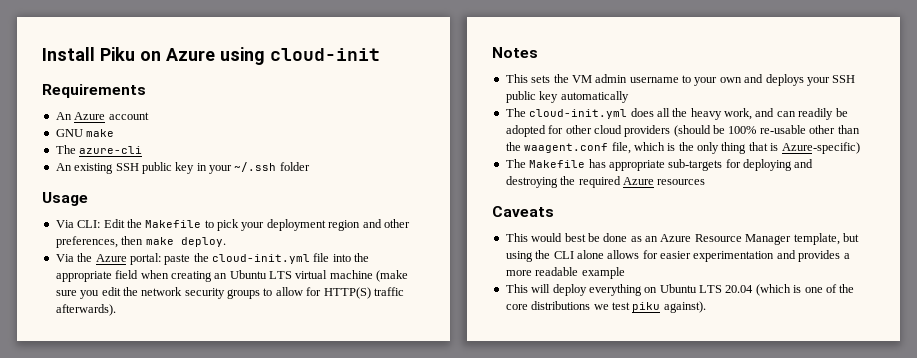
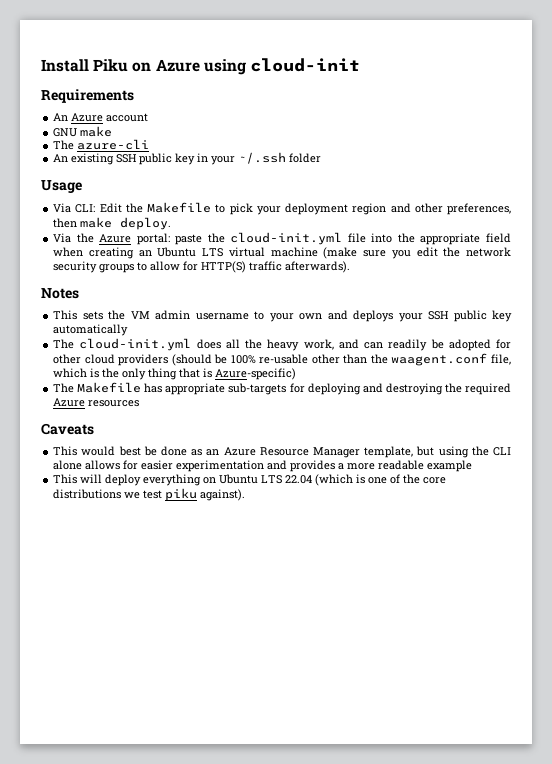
[725,285,754,293] 20.04 -> [285,475,313,484] 22.04

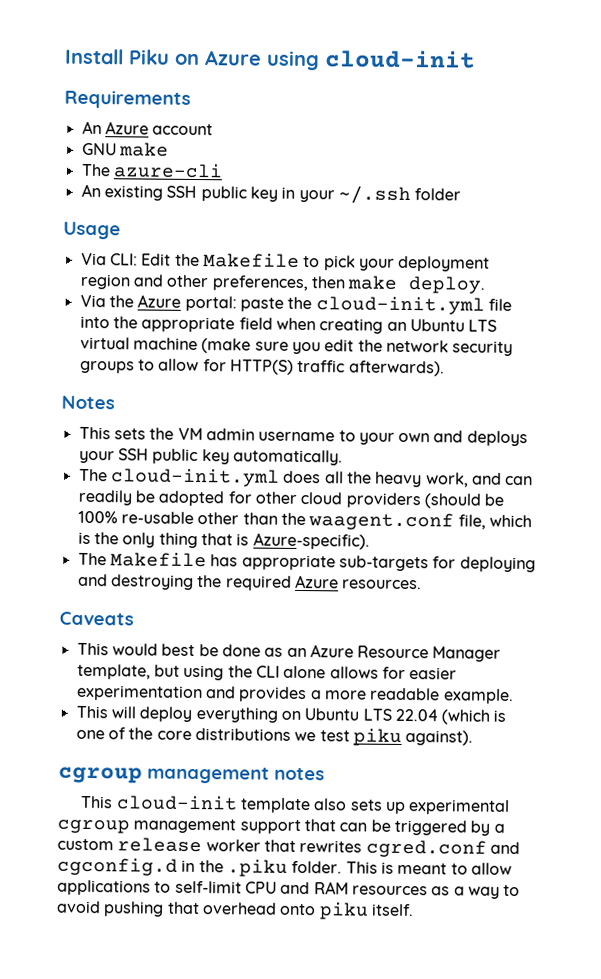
[53,324,129,336] automatically -> [232,449,343,466] automatically.
[215,368,297,380] Azure-specific) -> [252,532,370,550] Azure-specific).
[88,400,140,407] resources -> [342,579,423,590] resources.
[427,460,473,472] example -> [442,688,514,705] example.
(246, 495) none -> [58,766,325,784] [80,795,511,815] [57,818,505,836] [57,837,520,858] [57,857,512,877] [57,879,521,899] [57,900,414,920] // cgroup management notes // This cloud-init template also sets up experimental cgroup management support that can be triggered by a custom release worker that rewrites cgred.conf and cgconfig.d in the .piku folder. This is meant to allow applications to self-limit CPU and RAM resources as a way to avoid pushing that overhead onto piku itself.

